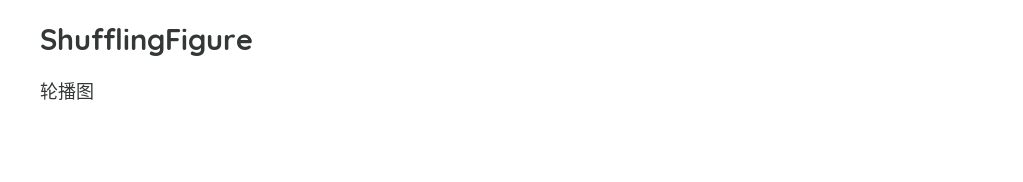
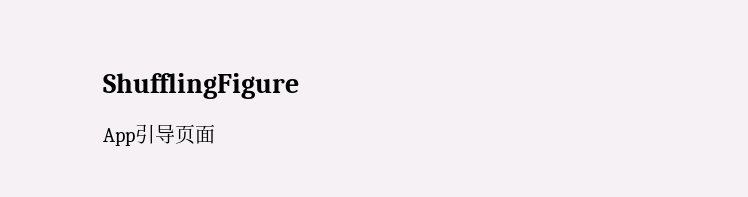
[40,82,94,101] 轮播图 -> [103,124,215,146] App引导页面

